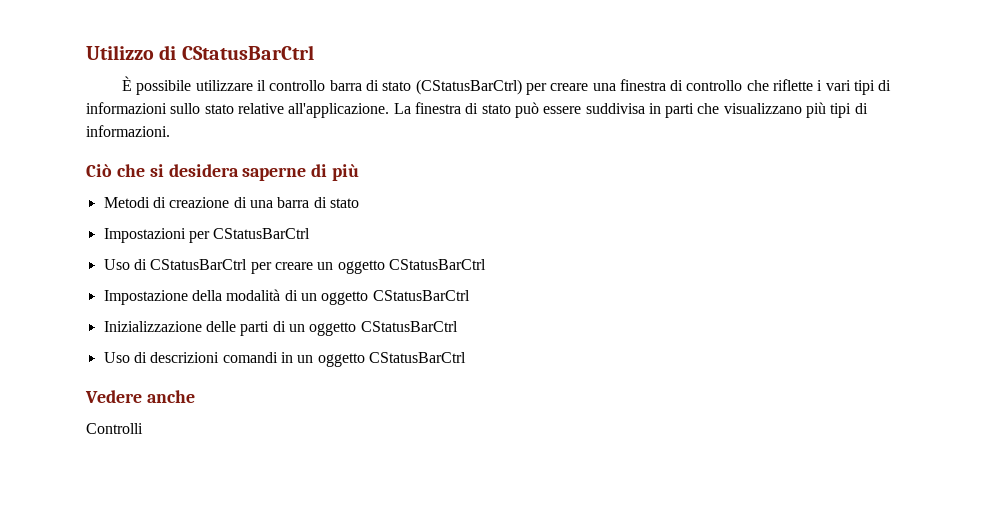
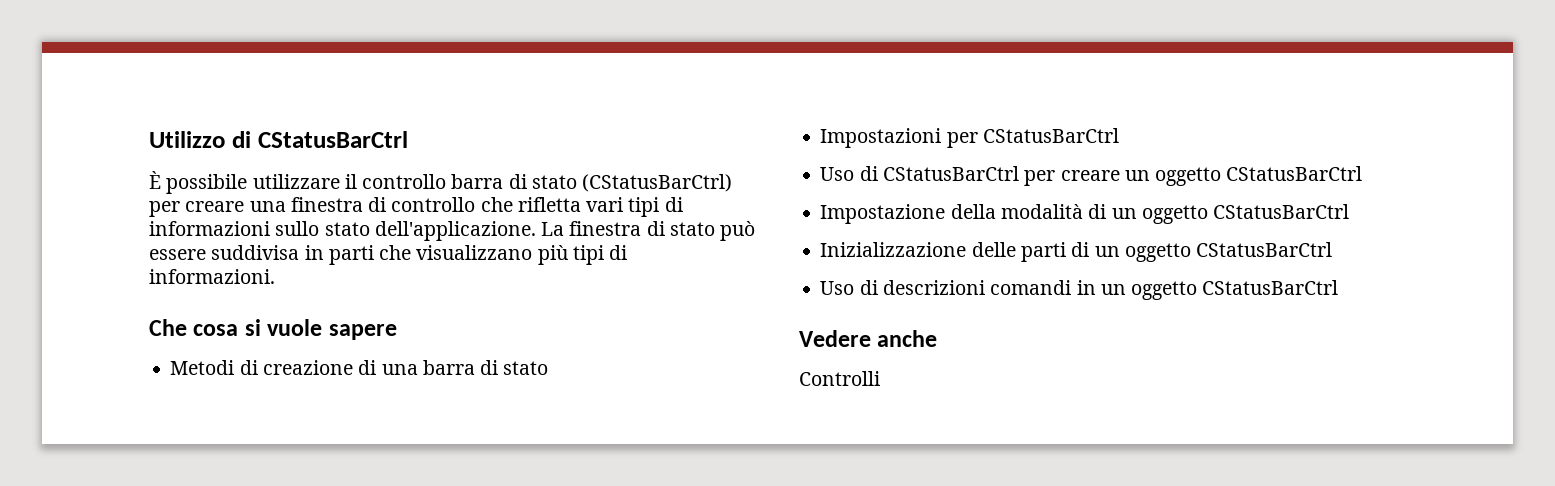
[773,79,823,91] riflette i -> [517,197,581,212] rifletta
[237,103,390,118] relative all'applicazione. -> [374,221,536,241] dell'applicazione.
[86,164,360,181] Ciò che si desidera saperne di più -> [149,319,397,340] Che cosa si vuole sapere

